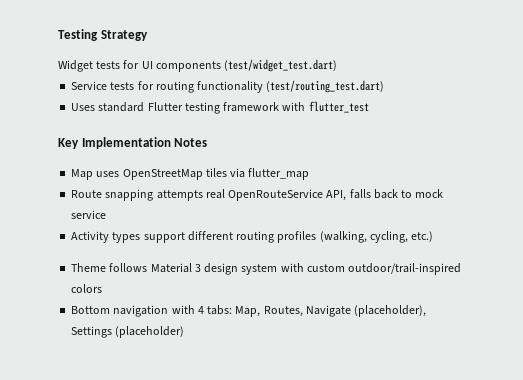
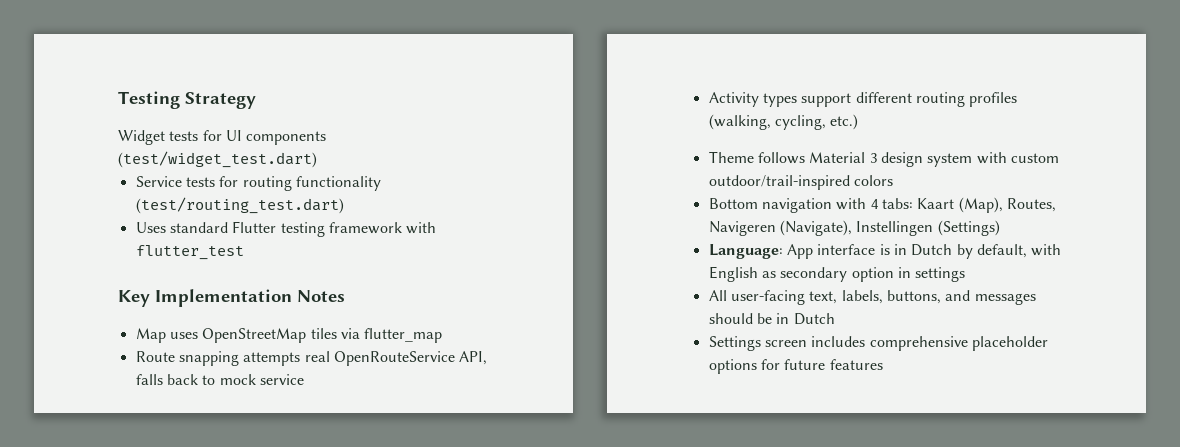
[235,305,427,317] [71,326,185,338] Map, Routes, Navigate (placeholder), Settings (placeholder) -> [917,197,1056,213] [708,220,1000,236] [708,244,1062,259] [708,266,966,282] [708,290,1036,305] [708,313,835,325] [708,336,1048,351] [708,359,883,374] Kaart (Map), Routes, Navigeren (Navigate), Instellingen (Settings) // Language: App interface is in Dutch by default, with English as secondary option in settings // All user-facing text, labels, buttons, and messages should be in Dutch // Settings screen includes comprehensive placeholder options for future features

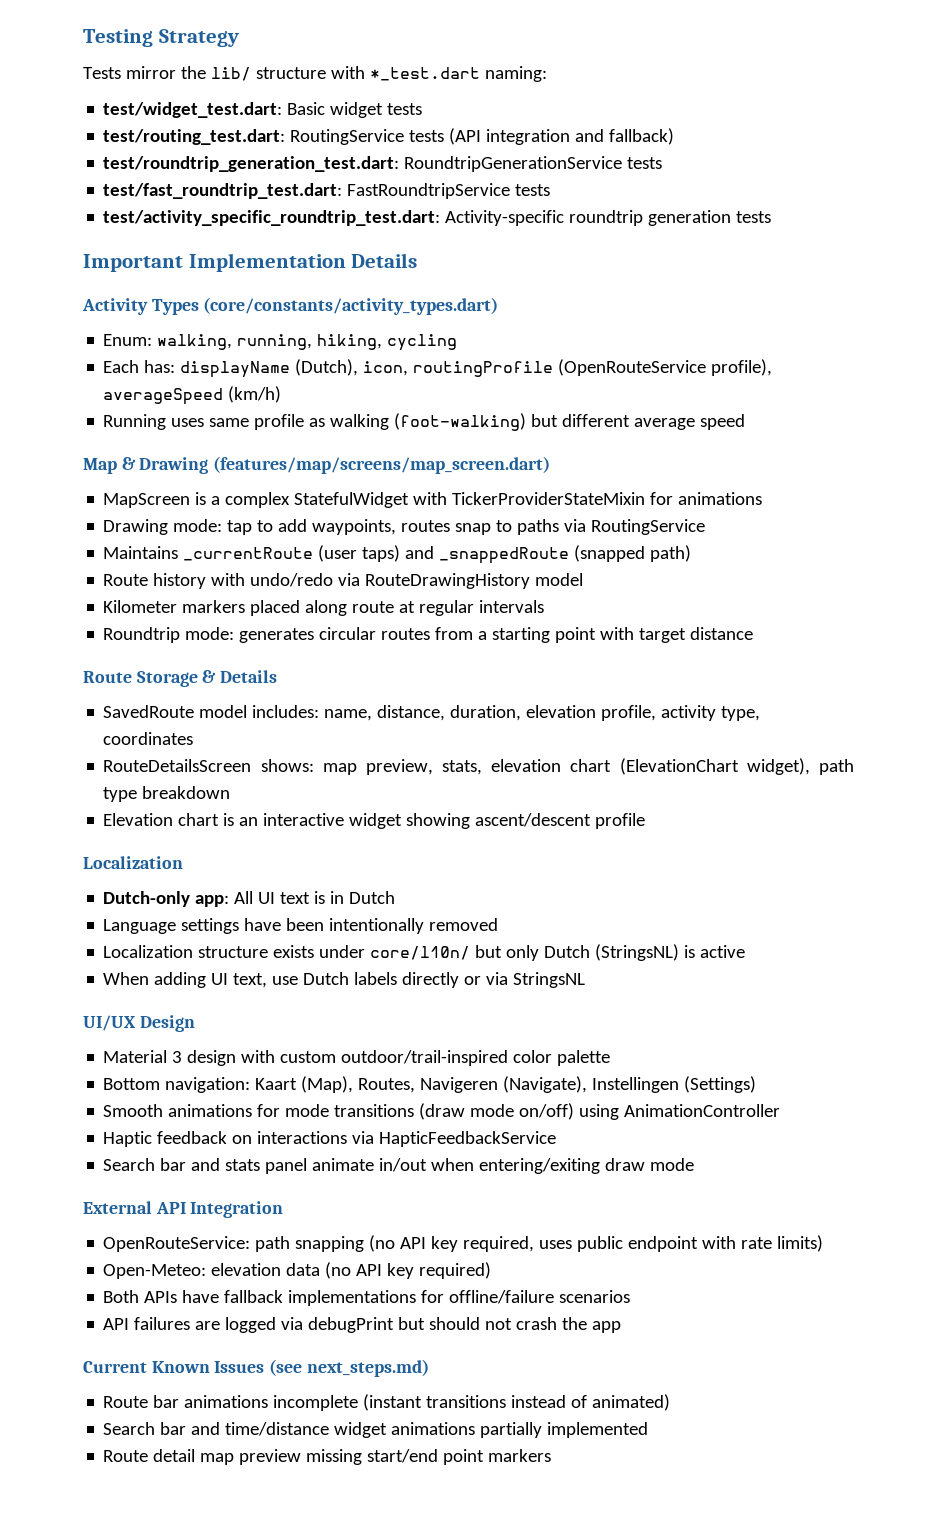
[118,130,327,145] [118,151,317,168] [135,176,381,191] [135,197,344,214] [135,221,437,237] [135,245,244,260] [118,289,345,307] [135,328,443,343] [135,351,488,366] [135,374,304,385] [708,92,1018,107] [708,114,859,130] [708,151,805,164] Widget tests for UI components (test/widget_test.dart) // Service tests for routing functionality (test/routing_test.dart) // Uses standard Flutter testing framework with flutter_test // Key Implementation Notes // Map uses OpenStreetMap tiles via flutter_map // Route snapping attempts real OpenRouteService API, falls back to mock service // Activity types support different routing profiles (walking, cycling, etc.) // Theme follows -> [83,66,547,82] [103,102,423,118] [103,128,675,145] [103,156,663,172] [103,183,551,199] [103,210,772,226] [83,253,418,272] [82,297,499,315] [103,334,458,351] [103,359,773,378] [103,386,282,405] [103,413,746,431] [83,456,551,474] [103,492,763,508] [103,519,706,535] [103,545,692,564] [103,573,584,589] [103,600,545,616] [103,627,754,643] [83,670,278,687] [103,705,761,721] [103,732,194,745] [103,758,854,775] [103,786,231,802] [103,813,646,829] [83,856,183,869] [103,891,396,907] [103,918,499,934] [103,944,746,961] [103,972,586,988] [83,1015,195,1032] Tests mirror the lib/ structure with *_test.dart naming: // test/widget_test.dart: Basic widget tests // test/routing_test.dart: RoutingService tests (API integration and fallback) // test/roundtrip_generation_test.dart: RoundtripGenerationService tests // test/fast_roundtrip_test.dart: FastRoundtripService tests // test/activity_specific_roundtrip_test.dart: Activity-specific roundtrip generation tests // Important Implementation Details // Activity Types (core/constants/activity_types.dart) // Enum: walking, running, hiking, cycling // Each has: displayName (Dutch), icon, routingProfile (OpenRouteService profile), averageSpeed (km/h) // Running uses same profile as walking (foot-walking) but different average speed // Map & Drawing (features/map/screens/map_screen.dart) // MapScreen is a complex StatefulWidget with TickerProviderStateMixin for animations // Drawing mode: tap to add waypoints, routes snap to paths via RoutingService // Maintains _currentRoute (user taps) and _snappedRoute (snapped path) // Route history with undo/redo via RouteDrawingHistory model // Kilometer markers placed along route at regular intervals // Roundtrip mode: generates circular routes from a starting point with target distance // Route Storage & Details // SavedRoute model includes: name, distance, duration, elevation profile, activity type, coordinates // RouteDetailsScreen shows: map preview, stats, elevation chart (ElevationChart widget), path type breakdown // Elevation chart is an interactive widget showing ascent/descent profile // Localization // Dutch-only app: All UI text is in Dutch // Language settings have been intentionally removed // Localization structure exists under core/l10n/ but only Dutch (StringsNL) is active // When adding UI text, use Dutch labels directly or via StringsNL // UI/UX Design //
[927,153,973,167] system -> (237, 1058) none
[853,175,893,186] colors -> [513,1050,611,1066] color palette
[761,198,913,213] navigation with 4 tabs: -> [165,1077,251,1093] navigation:
[708,244,1062,259] [708,266,966,282] [708,290,1036,305] [708,313,835,325] [708,336,1048,351] [708,359,883,374] Language: App interface is in Dutch by default, with English as secondary option in settings // All user-facing text, labels, buttons, and messages should be in Dutch // Settings screen includes comprehensive placeholder options for future features -> [103,1103,781,1120] [103,1131,557,1147] [103,1158,695,1174] [83,1201,284,1218] [103,1235,824,1252] [103,1262,492,1279] [103,1290,631,1306] [103,1317,622,1333] [83,1359,429,1377] [103,1394,671,1411] [103,1422,649,1438] [103,1449,552,1465] Smooth animations for mode transitions (draw mode on/off) using AnimationController // Haptic feedback on interactions via HapticFeedbackService // Search bar and stats panel animate in/out when entering/exiting draw mode // External API Integration // OpenRouteService: path snapping (no API key required, uses public endpoint with rate limits) // Open-Meteo: elevation data (no API key required) // Both APIs have fallback implementations for offline/failure scenarios // API failures are logged via debugPrint but should not crash the app // Current Known Issues (see next_steps.md) // Route bar animations incomplete (instant transitions instead of animated) // Search bar and time/distance widget animations partially implemented // Route detail map preview missing start/end point markers

